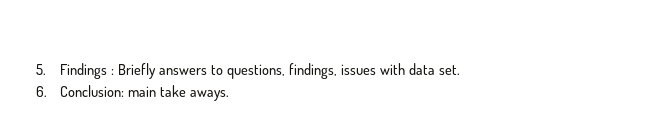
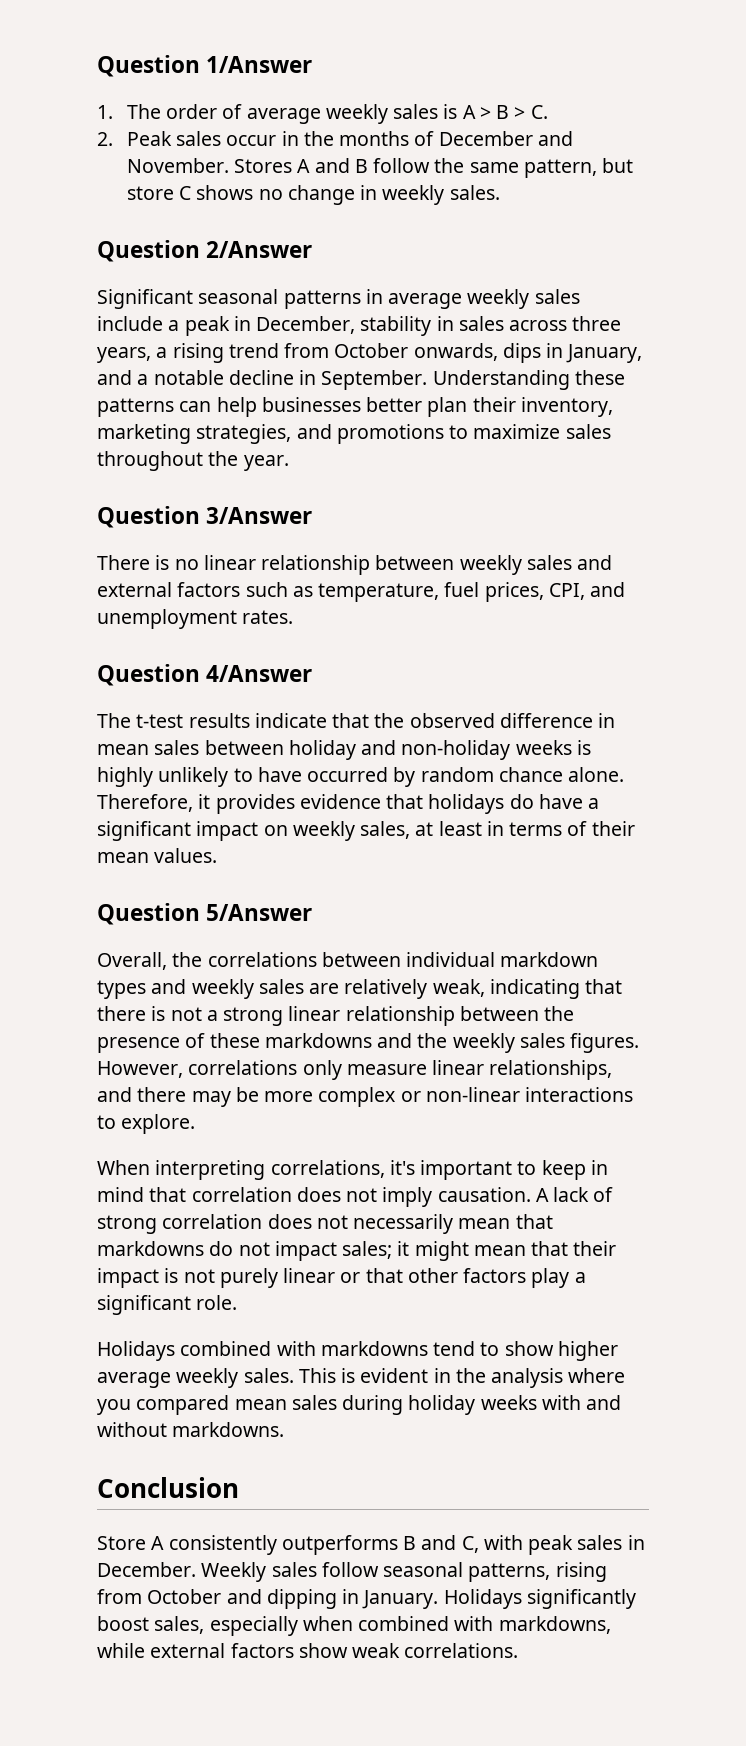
[36,63,460,79] [36,85,230,101] 5. Findings : Briefly answers to questions, findings, issues with data set. // 6. Conclusion: main take aways. -> [97,55,313,77] [97,104,548,124] [97,131,573,146] [126,158,634,178] [126,185,500,205] [97,240,313,262] [97,289,580,309] [97,316,622,336] [97,343,643,363] [97,370,625,390] [97,397,613,417] [97,424,611,444] [97,451,289,471] [97,506,313,528] [97,555,613,575] [97,582,626,602] [97,609,294,629] [97,664,313,686] [97,713,616,728] [97,740,591,760] [97,767,625,787] [97,794,600,814] [97,821,635,841] [97,848,218,863] [97,903,313,925] [97,952,599,970] [97,979,623,999] [97,1006,575,1026] [97,1033,640,1053] [97,1060,613,1080] [97,1087,634,1107] [97,1114,196,1134] [97,1160,608,1180] [97,1187,614,1207] [97,1214,553,1234] [97,1241,617,1261] [97,1268,586,1288] [97,1295,238,1315] [97,1341,618,1361] [97,1368,626,1388] [97,1395,622,1415] [97,1422,285,1437] [97,1477,239,1498] [97,1535,645,1555] [97,1562,607,1582] [97,1589,636,1609] [97,1616,611,1636] [97,1643,519,1658] Question 1/Answer // 1. The order of average weekly sales is A > B > C. // 2. Peak sales occur in the months of December and November. Stores A and B follow the same pattern, but store C shows no change in weekly sales. // Question 2/Answer // Significant seasonal patterns in average weekly sales include a peak in December, stability in sales across three years, a rising trend from October onwards, dips in January, and a notable decline in September. Understanding these patterns can help businesses better plan their inventory, marketing strategies, and promotions to maximize sales throughout the year. // Question 3/Answer // There is no linear relationship between weekly sales and external factors such as temperature, fuel prices, CPI, and unemployment rates. // Question 4/Answer // The t-test results indicate that the observed difference in mean sales between holiday and non-holiday weeks is highly unlikely to have occurred by random chance alone. Therefore, it provides evidence that holidays do have a significant impact on weekly sales, at least in terms of their mean values. // Question 5/Answer // Overall, the correlations between individual markdown types and weekly sales are relatively weak, indicating that there is not a strong linear relationship between the presence of these markdowns and the weekly sales figures. However, correlations only measure linear relationships, and there may be more complex or non-linear interactions to explore. // When interpreting correlations, it's important to keep in mind that correlation does not imply causation. A lack of strong correlation does not necessarily mean that markdowns do not impact sales; it might mean that their impact is not purely linear or that other factors play a significant role. // Holidays combined with markdowns tend to show higher average weekly sales. This is evident in the analysis where you compared mean sales during holiday weeks with and without markdowns. // Conclusion // Store A consistently outperforms B and C, with peak sales in December. Weekly sales follow seasonal patterns, rising from October and dipping in January. Holidays significantly boost sales, especially when combined with markdowns, while external factors show weak correlations.

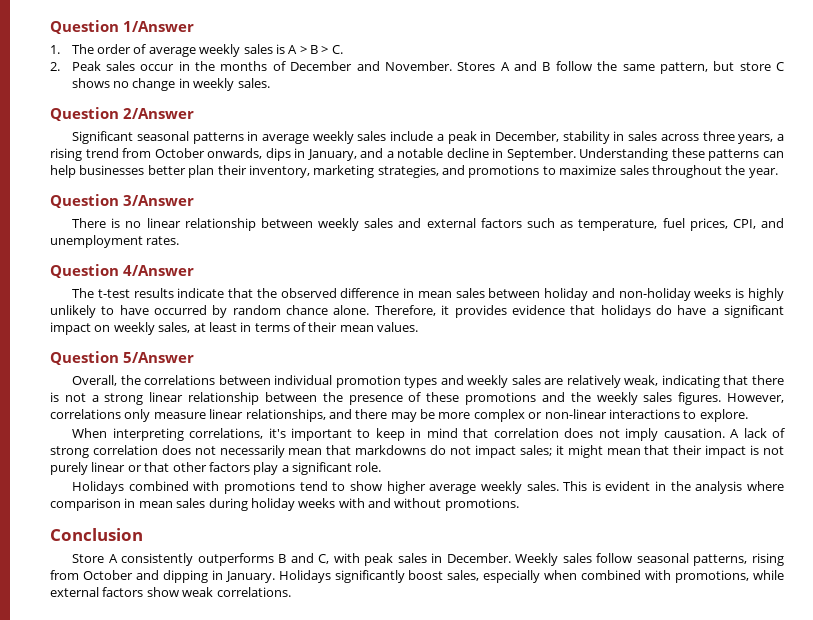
[500,952,599,967] markdown -> [335,375,401,388] promotion
[264,1033,372,1048] markdowns -> [465,392,537,405] promotions
[320,1341,428,1356] markdowns -> [224,481,296,494] promotions
[97,1395,230,1415] you compared -> [50,498,136,511] comparison in
[172,1422,285,1437] markdowns. -> [444,498,519,511] promotions.
[498,1616,611,1634] markdowns, -> [675,570,750,583] promotions,

